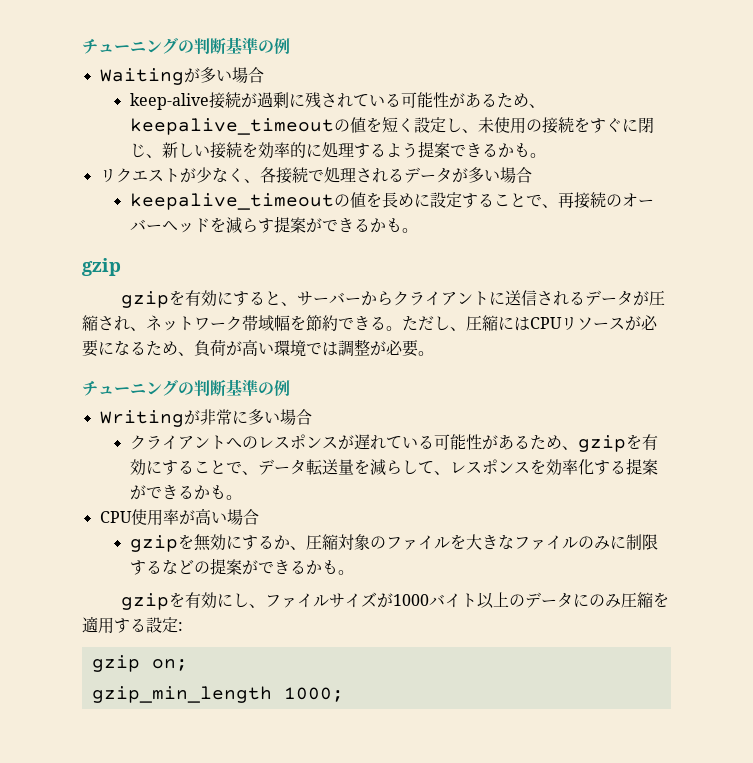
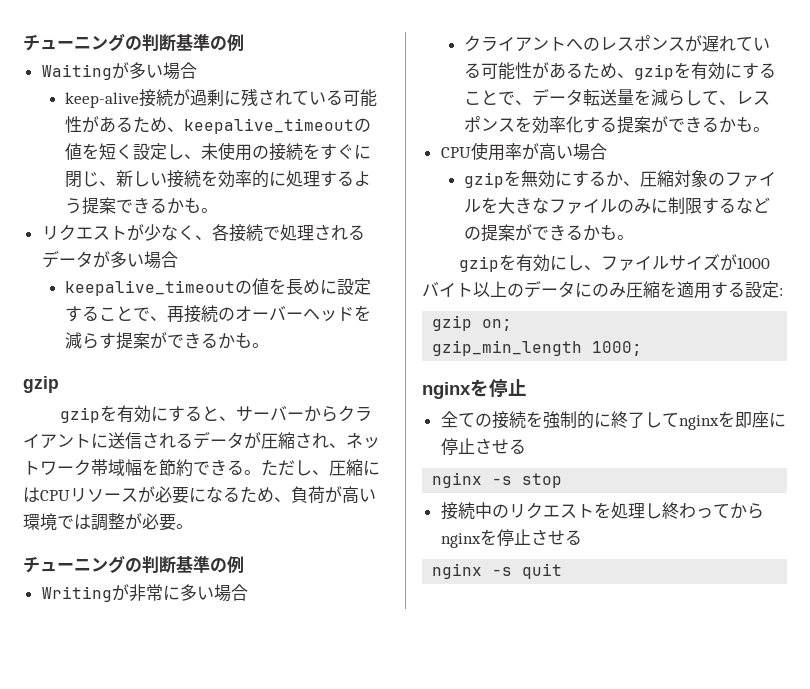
(344, 694) none -> [422,379,527,399] [440,411,786,430] [440,438,526,455] [432,472,563,488] [440,502,764,520] [440,529,582,548] [432,563,563,579] // nginxを停止 // 全ての接続を強制的に終了してnginxを即座に停止させる // nginx -s stop // 接続中のリクエストを処理し終わってからnginxを停止させる // nginx -s quit

